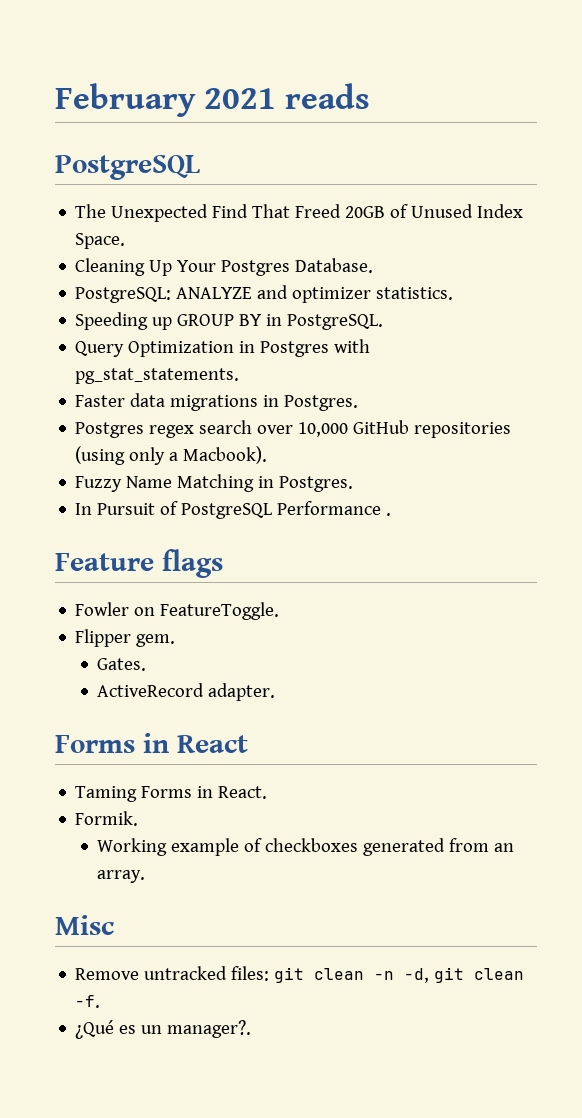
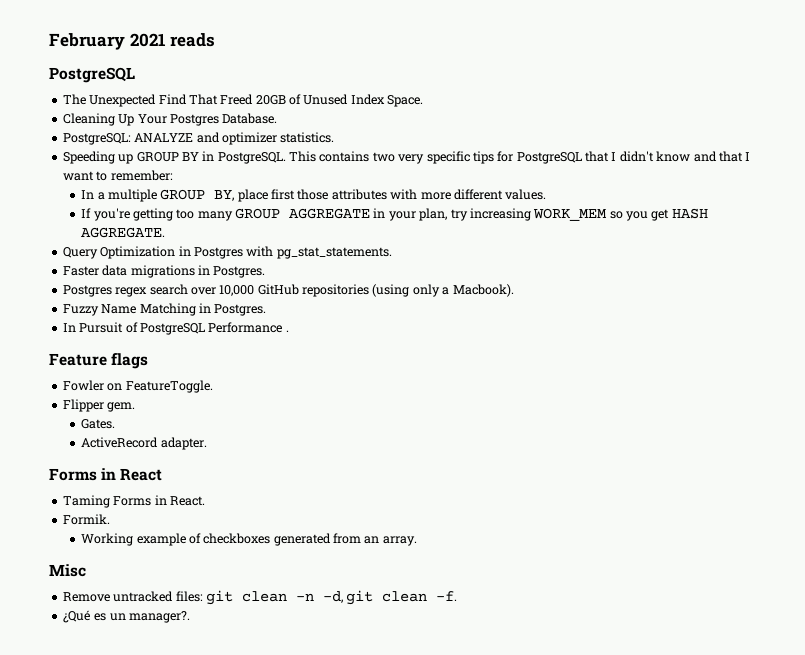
(384, 322) none -> [289,151,751,164] [62,170,173,181] [81,189,547,202] [81,208,708,221] [81,227,166,238] This contains two very specific tips for PostgreSQL that I didn't know and that I want to remember: // In a multiple GROUP BY, place first those attributes with more different values. // If you're getting too many GROUP AGGREGATE in your plan, try increasing WORK_MEM so you get HASH AGGREGATE.

